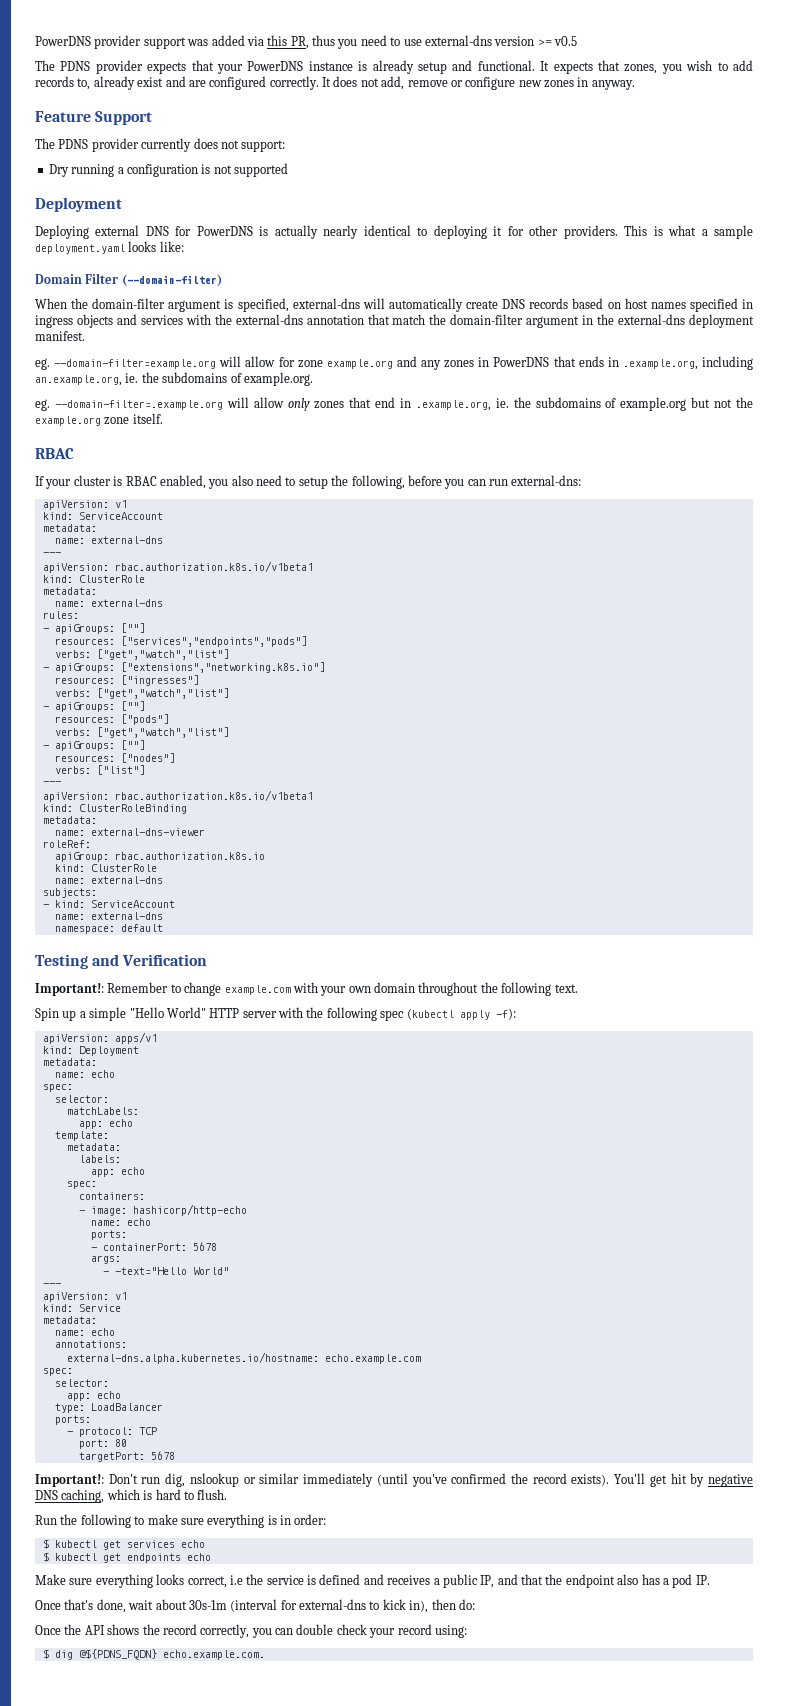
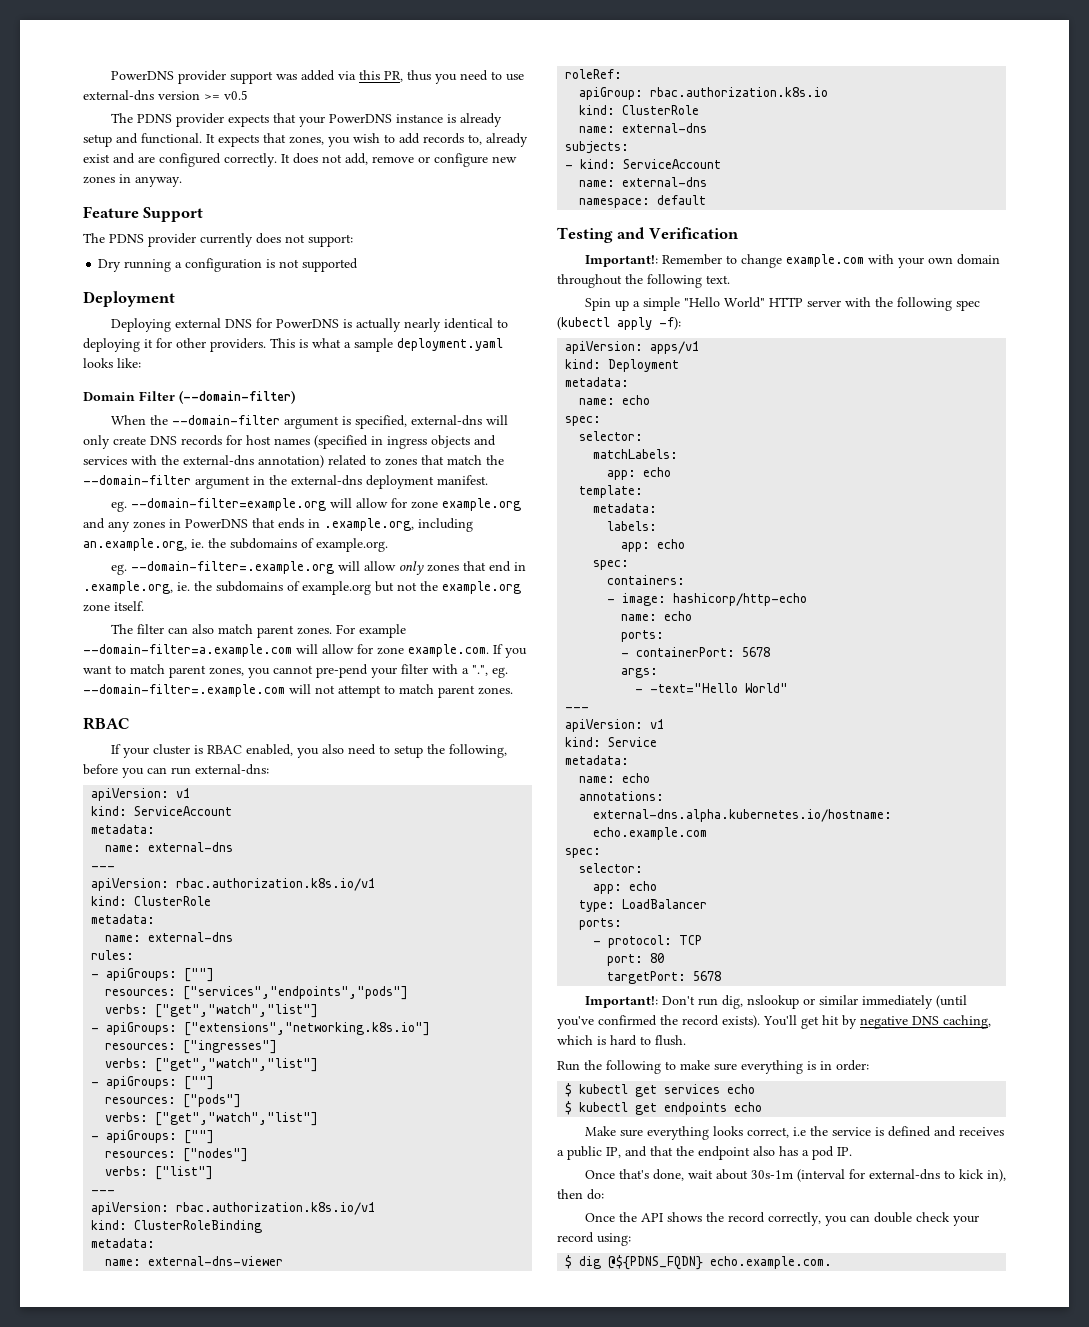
[92,298,166,309] domain-filter -> [171,415,280,425] --domain-filter
[388,298,463,312] automatically -> [83,435,110,449] only
[572,298,621,309] based on -> [226,435,242,445] for
[689,298,738,312] specified -> [314,435,368,449] (specified
[306,315,364,325] annotation -> [258,455,417,468] annotation) related to zones
[450,314,524,325] domain-filter -> [83,475,191,485] --domain-filter
(163, 418) none -> [110,624,406,638] [83,644,527,658] [83,664,508,678] [83,684,513,698] // The filter can also match parent zones. For example --domain-filter=a.example.com will allow for zone example.com. If you want to match parent zones, you cannot pre-pend your filter with a ".", eg. --domain-filter=.example.com will not attempt to match parent zones.
[114,561,313,572] rbac.authorization.k8s.io/v1beta1 -> [176,878,376,891] rbac.authorization.k8s.io/v1
[114,790,313,801] rbac.authorization.k8s.io/v1beta1 -> [176,1202,376,1215] rbac.authorization.k8s.io/v1

